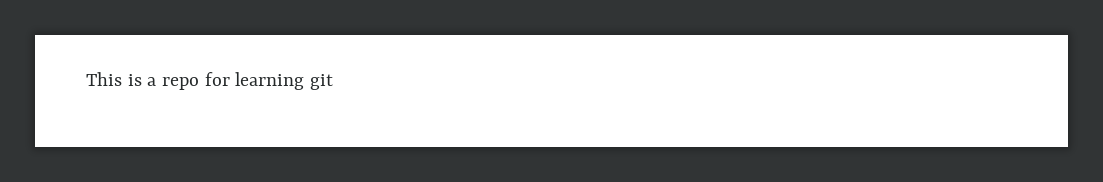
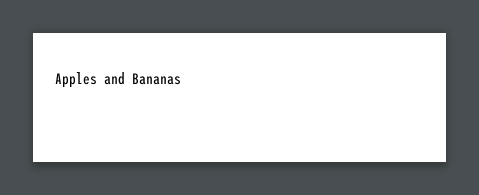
[86,72,334,90] This is a repo for learning git -> [55,72,181,88] Apples and Bananas

